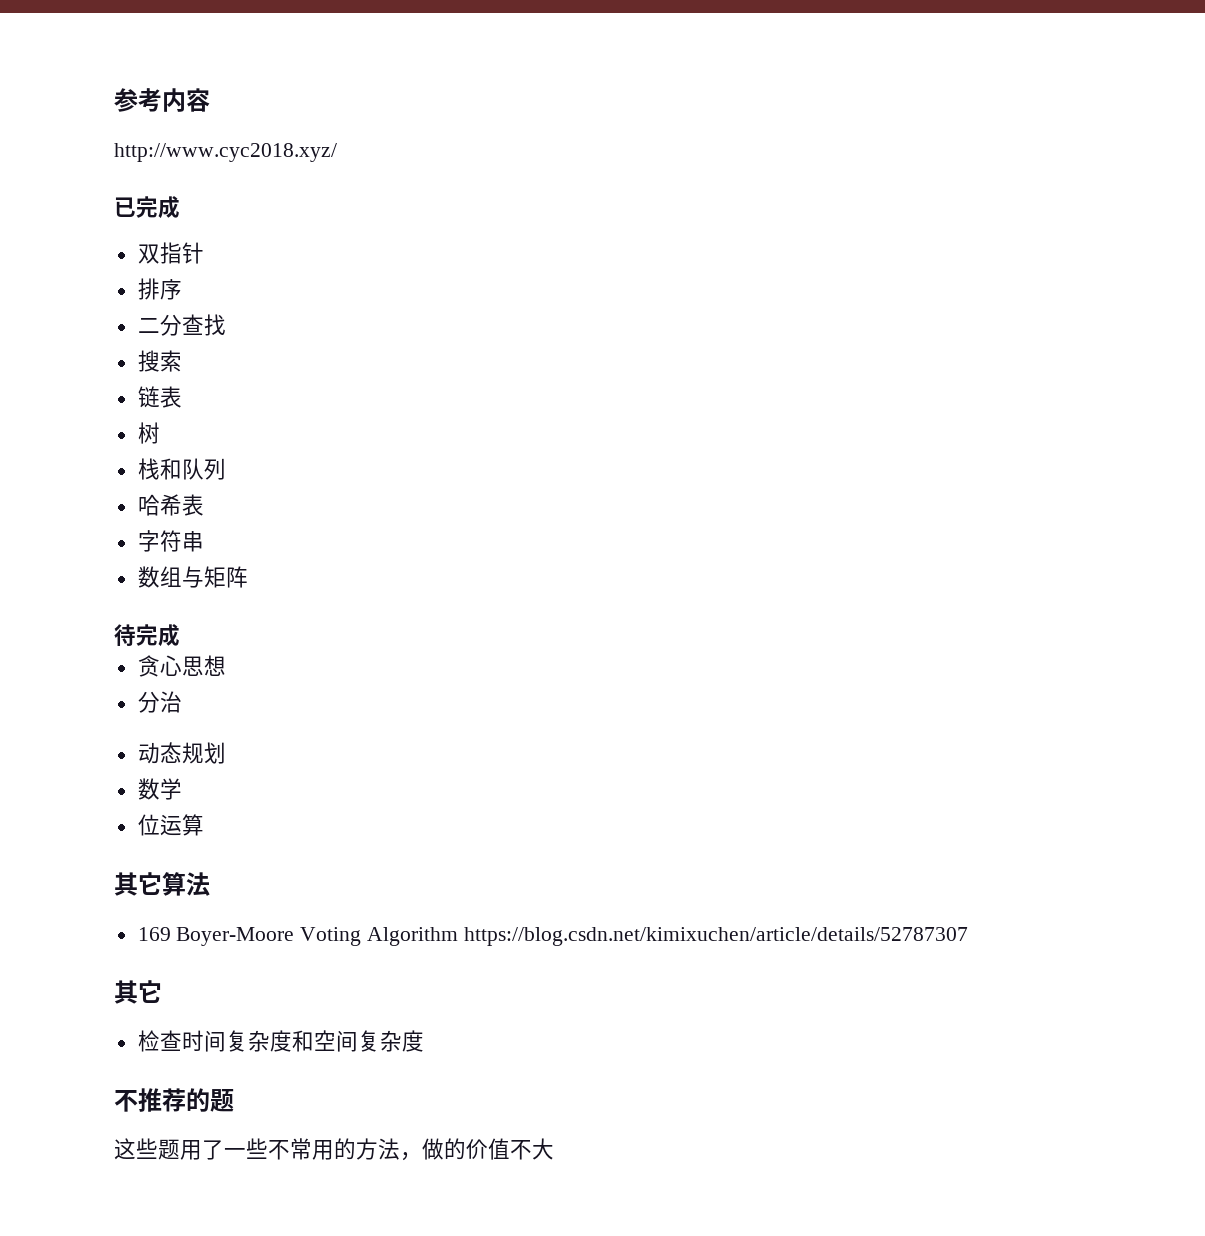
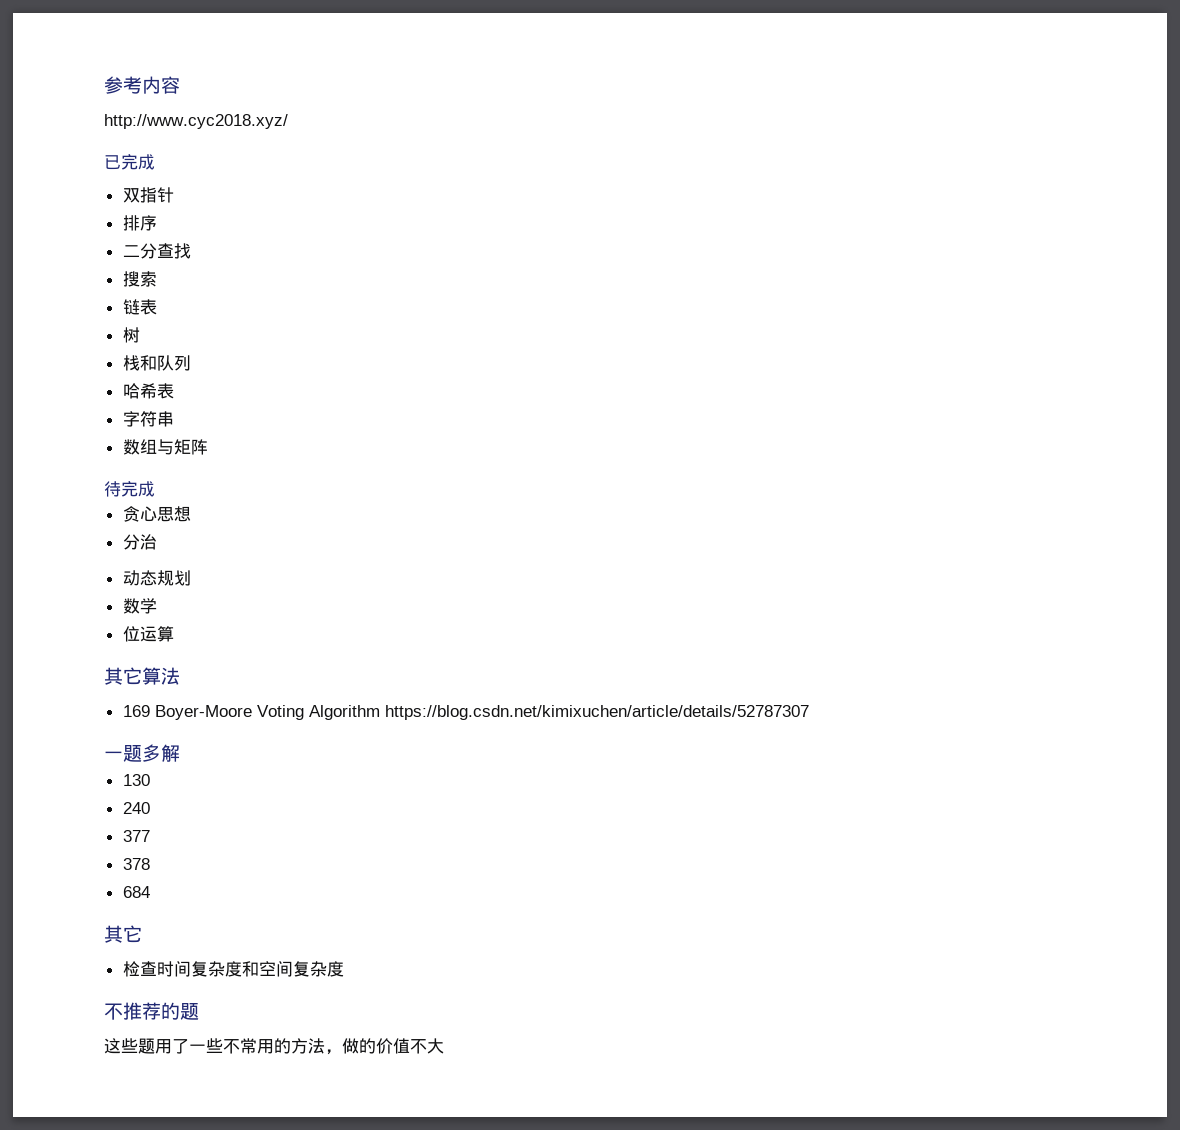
(968, 936) none -> [104,744,180,762] [122,774,150,786] [122,802,150,814] [122,830,150,842] [122,858,150,870] [122,886,150,898] // 一题多解 // 130 // 240 // 377 // 378 // 684

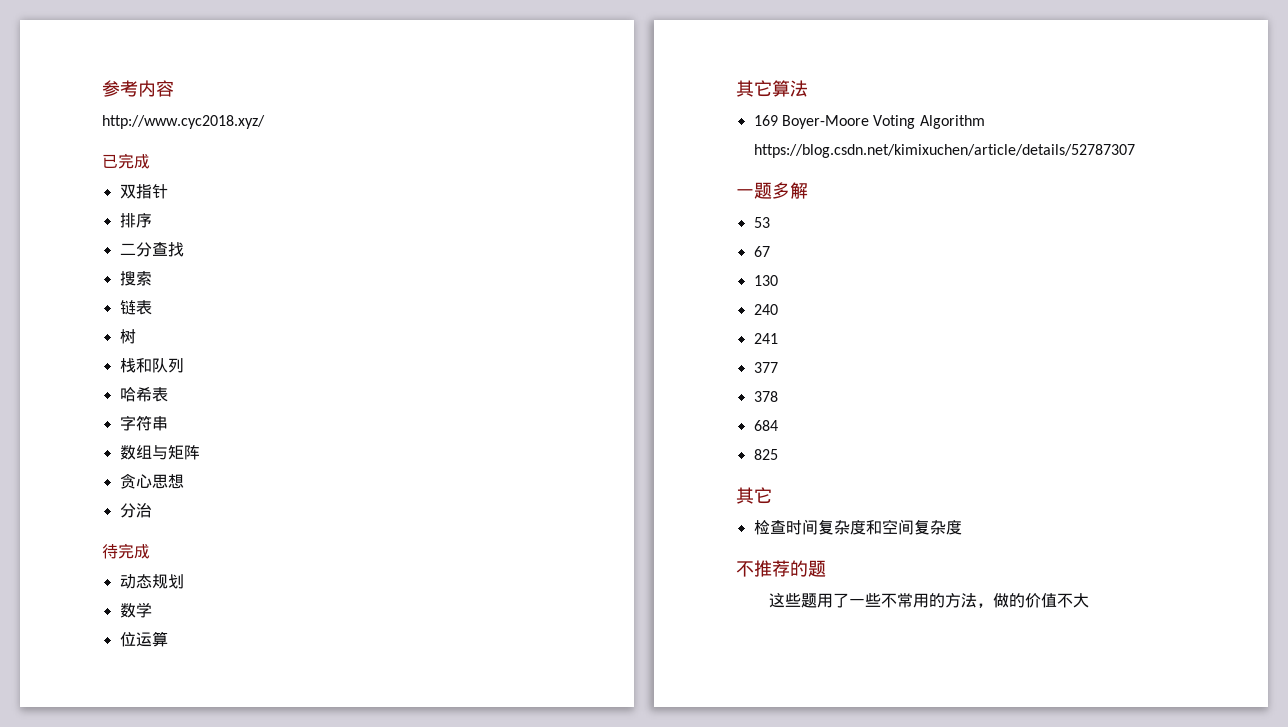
[104,481,155,497] // 待完成 -> (200, 452) none
(157, 542) none -> [102,543,150,559] // 待完成
(180, 753) none -> [753,217,770,228] [753,246,770,257] // 53 // 67
(150, 808) none -> [753,333,778,344] // 241
(150, 892) none -> [753,449,778,460] // 825

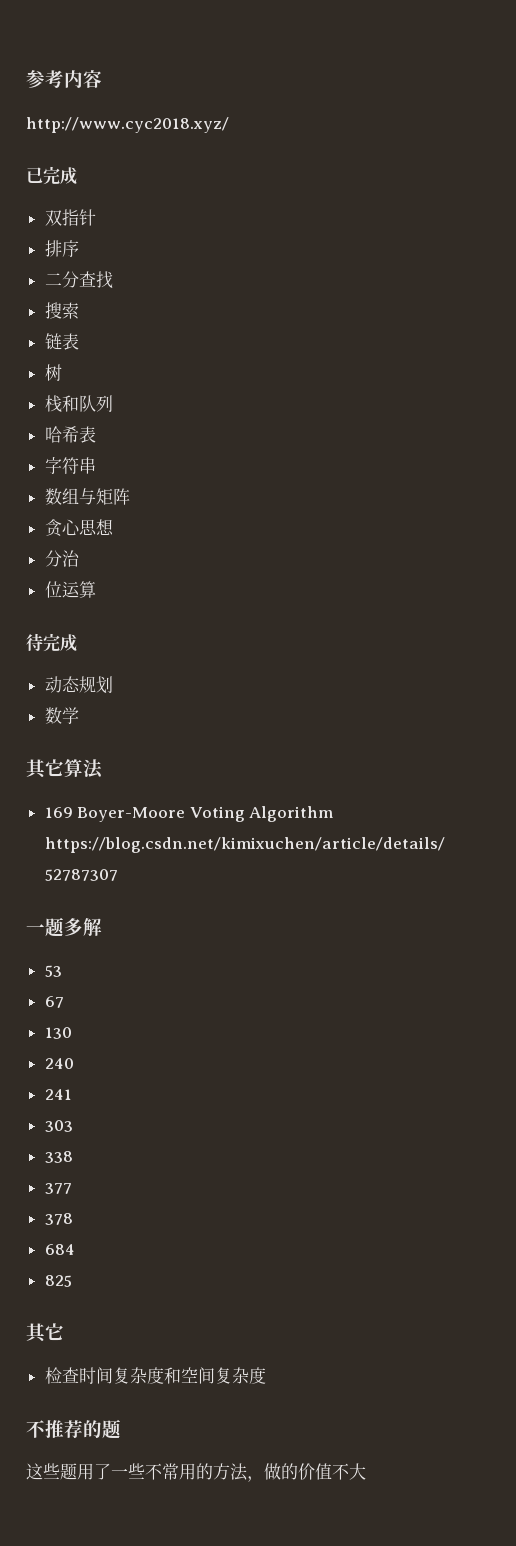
(152, 510) none -> [44,581,96,598] // 位运算
[119,631,168,647] // 位运算 -> (79, 715) none
(778, 338) none -> [44,1120,73,1132] [44,1151,73,1163] // 303 // 338

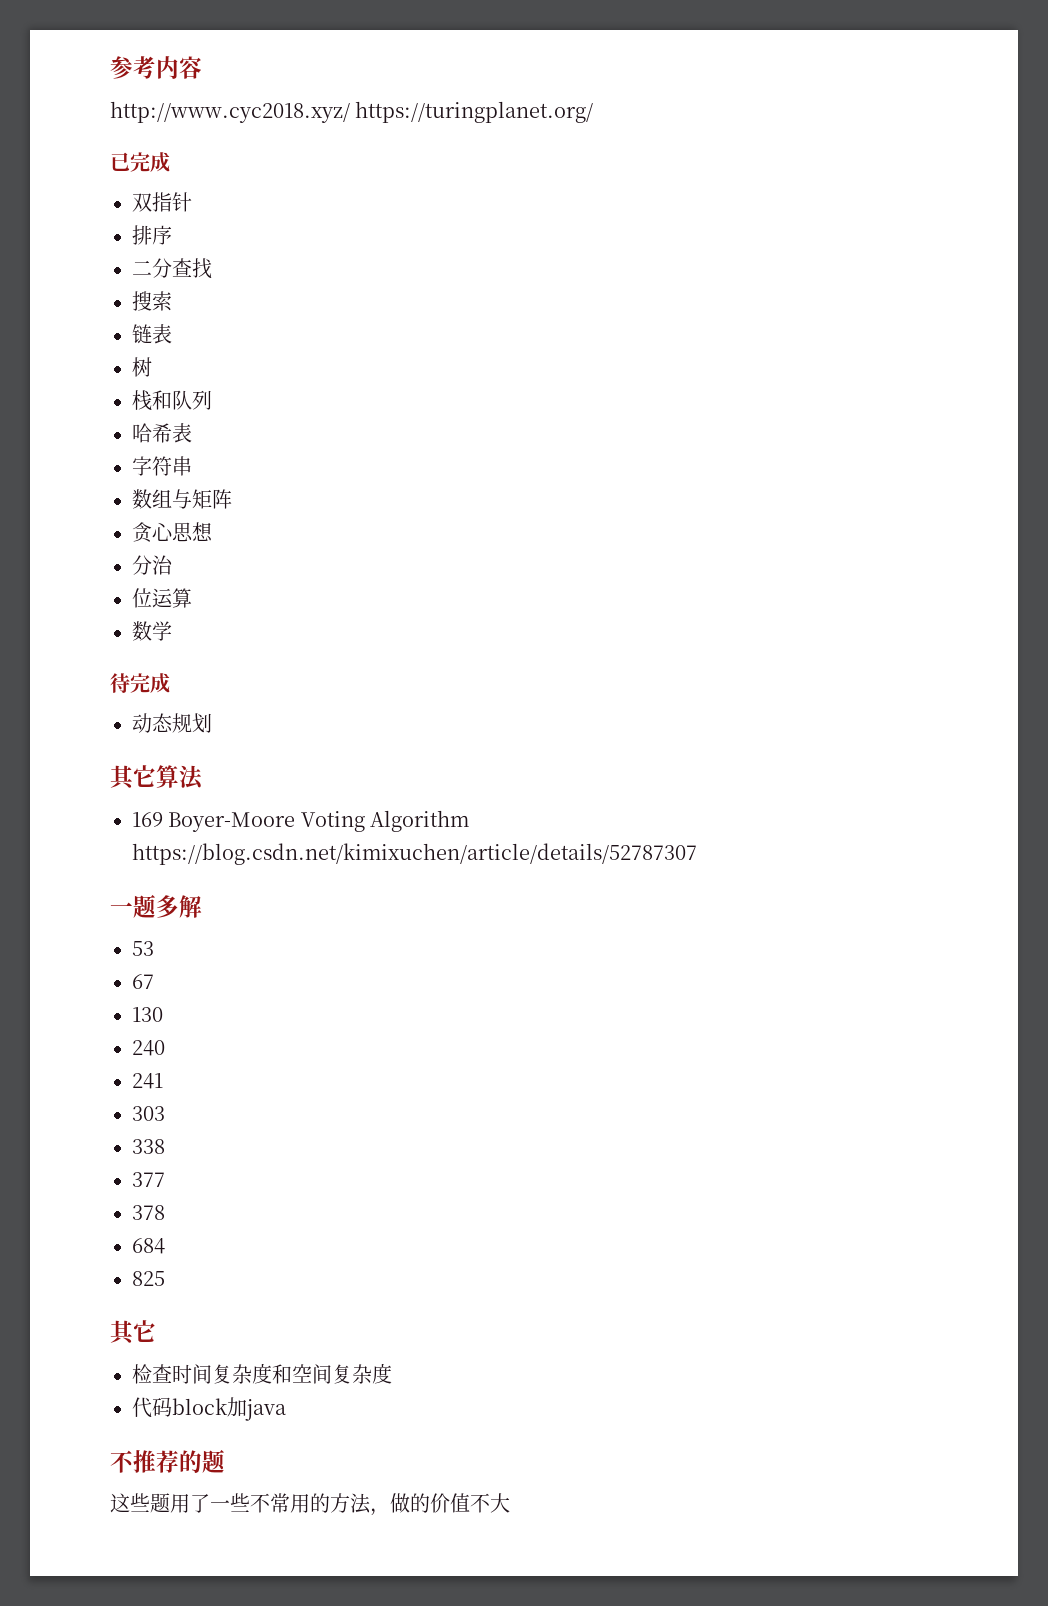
(229, 125) none -> [355,101,594,123] https://turingplanet.org/
(96, 589) none -> [132,621,172,641] // 数学
[44,707,79,724] // 数学 -> (212, 723) none
(266, 1375) none -> [132,1397,286,1421] // 代码block加java

